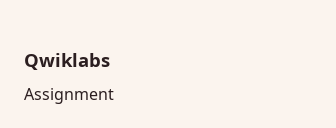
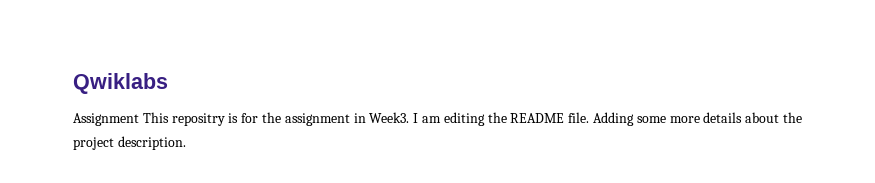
(114, 96) none -> [142,112,802,126] [73,136,186,150] This repositry is for the assignment in Week3. I am editing the README file. Adding some more details about the project description.

